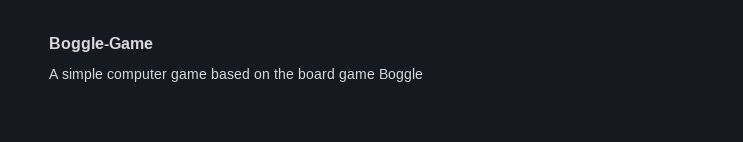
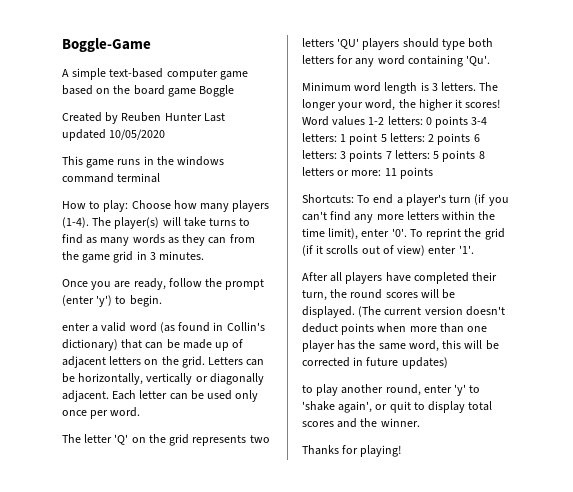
(103, 75) none -> [109,68,164,78] text-based
(423, 75) none -> [62,112,225,124] [62,129,166,141] [62,156,225,168] [62,173,161,183] [62,200,270,212] [62,217,251,229] [62,234,255,246] [62,251,205,263] [62,278,265,290] [62,295,162,307] [62,322,265,333] [62,339,244,351] [62,356,265,368] [62,373,264,385] [62,390,259,402] [62,407,141,419] [62,434,270,446] [302,38,494,50] [302,55,491,67] [302,82,499,94] [302,99,501,111] [302,116,488,128] [302,133,480,145] [302,150,485,162] [302,167,433,179] [302,194,509,206] [302,211,496,223] [302,228,505,240] [302,245,474,256] [302,272,498,284] [302,289,456,301] [302,306,505,318] [302,323,488,335] [302,340,499,352] [302,357,448,369] [302,384,481,396] [302,401,493,413] [302,418,420,428] [302,445,402,457] // Created by Reuben Hunter Last updated 10/05/2020 // This game runs in the windows command terminal // How to play: Choose how many players (1-4). The player(s) will take turns to find as many words as they can from the game grid in 3 minutes. // Once you are ready, follow the prompt (enter 'y') to begin. // enter a valid word (as found in Collin's dictionary) that can be made up of adjacent letters on the grid. Letters can be horizontally, vertically or diagonally adjacent. Each letter can be used only once per word. // The letter 'Q' on the grid represents two letters 'QU' players should type both letters for any word containing 'Qu'. // Minimum word length is 3 letters. The longer your word, the higher it scores! Word values 1-2 letters: 0 points 3-4 letters: 1 point 5 letters: 2 points 6 letters: 3 points 7 letters: 5 points 8 letters or more: 11 points // Shortcuts: To end a player's turn (if you can't find any more letters within the time limit), enter '0'. To reprint the grid (if it scrolls out of view) enter '1'. // After all players have completed their turn, the round scores will be displayed. (The current version doesn't deduct points when more than one player has the same word, this will be corrected in future updates) // to play another round, enter 'y' to 'shake again', or quit to display total scores and the winner. // Thanks for playing!

